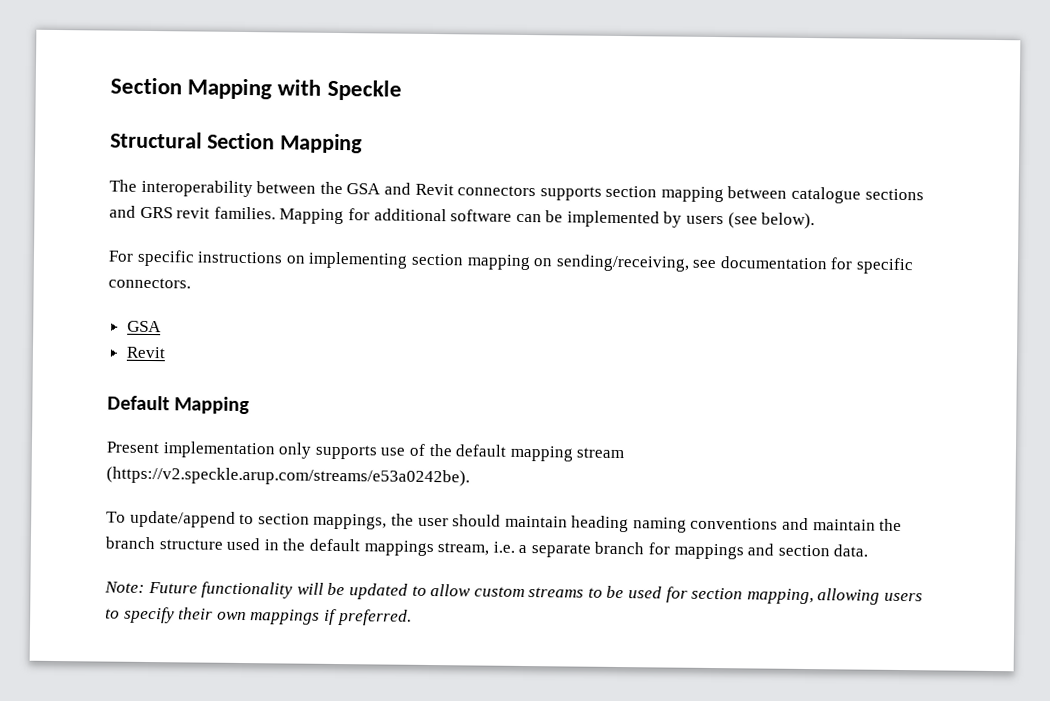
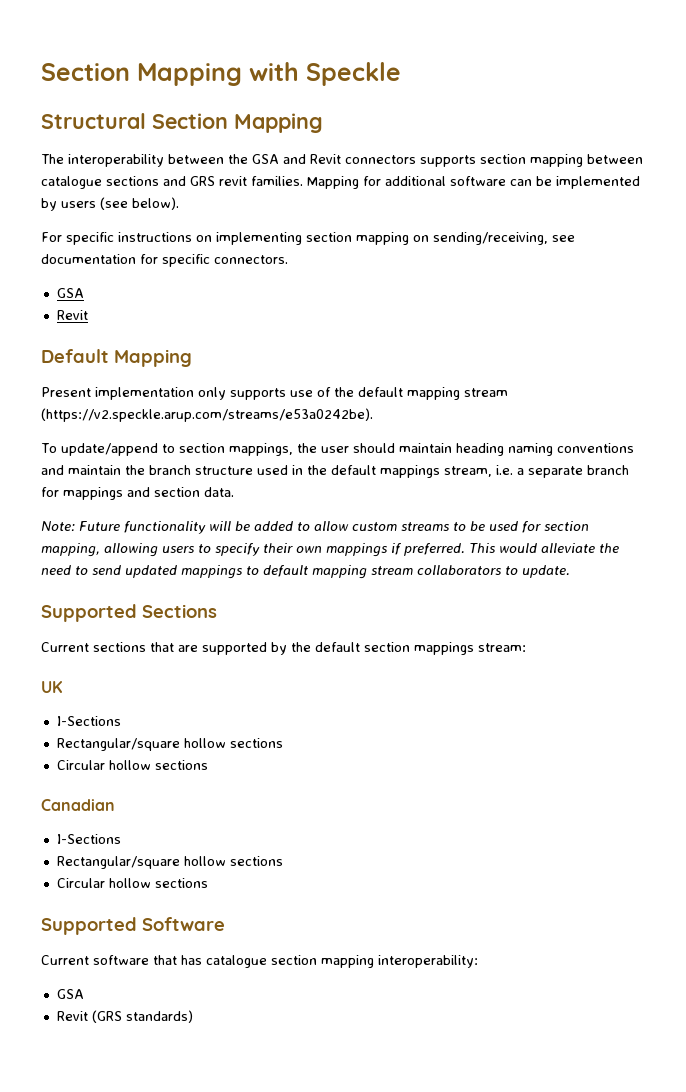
[348,583,408,600] updated -> [254,521,293,531] added
(412, 617) none -> [469,543,619,553] [41,565,570,579] [41,604,217,622] [41,642,526,655] [41,681,62,693] [56,716,121,726] [56,738,283,751] [56,760,208,770] [41,799,115,811] [56,834,121,844] [56,856,283,869] [56,878,208,888] [41,917,225,935] [41,955,478,968] [56,989,84,999] [56,1010,193,1023] This would alleviate the need to send updated mappings to default mapping stream collaborators to update. // Supported Sections // Current sections that are supported by the default section mappings stream: // UK // I-Sections // Rectangular/square hollow sections // Circular hollow sections // Canadian // I-Sections // Rectangular/square hollow sections // Circular hollow sections // Supported Software // Current software that has catalogue section mapping interoperability: // GSA // Revit (GRS standards)

